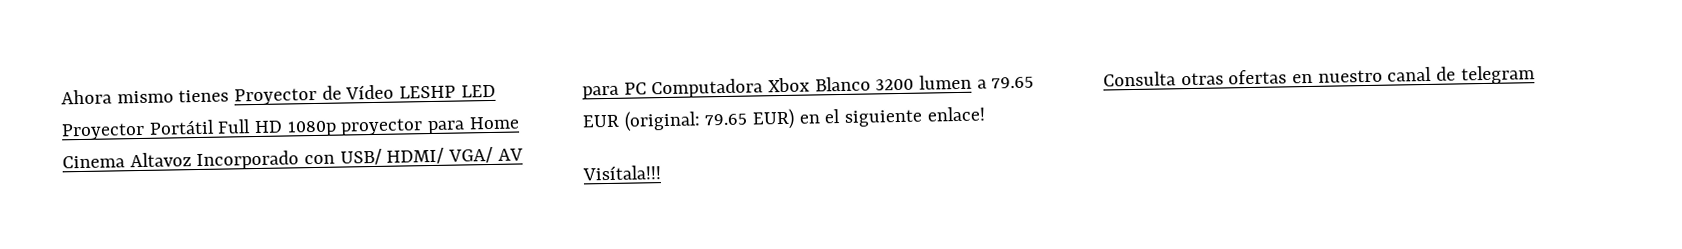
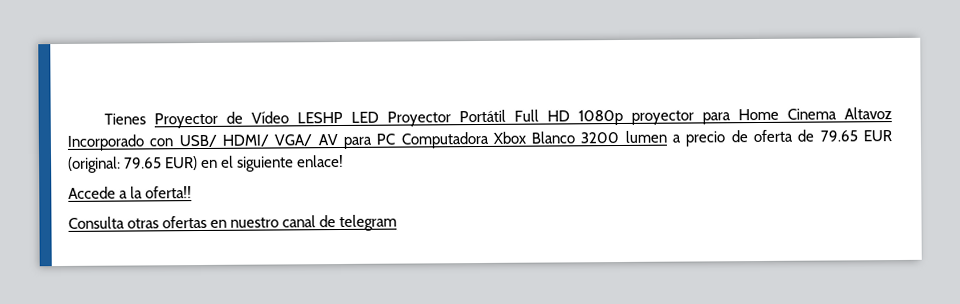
[61,89,230,105] Ahora mismo tienes -> [104,113,147,125] Tienes
(987, 84) none -> [685,129,815,147] precio de oferta de
[582,165,661,181] Visítala!!! -> [68,186,193,199] Accede a la oferta!!

